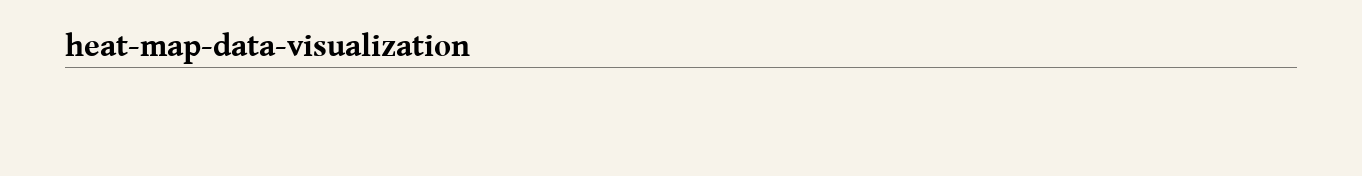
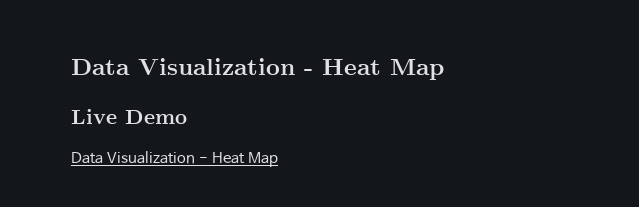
[65,32,470,64] heat-map-data-visualization -> [71,58,444,80] [71,109,187,124] [71,151,278,167] Data Visualization - Heat Map // Live Demo // Data Visualization - Heat Map

